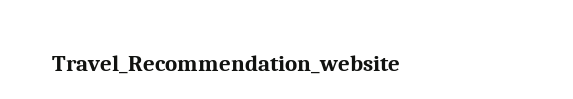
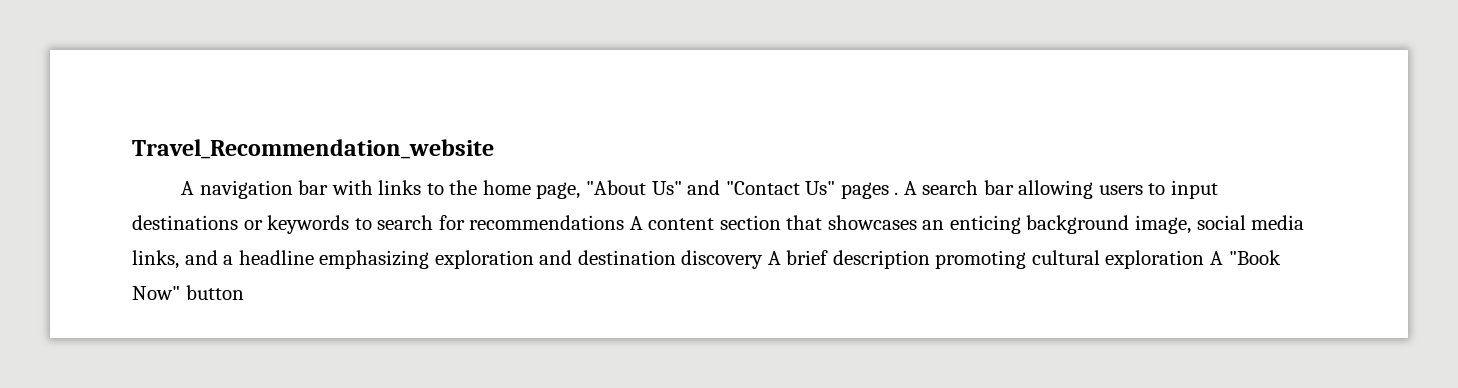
(400, 64) none -> [181,180,1218,199] [132,215,1305,234] [132,250,1281,269] [132,285,244,300] // A navigation bar with links to the home page, "About Us" and "Contact Us" pages . A search bar allowing users to input destinations or keywords to search for recommendations A content section that showcases an enticing background image, social media links, and a headline emphasizing exploration and destination discovery A brief description promoting cultural exploration A "Book Now" button

